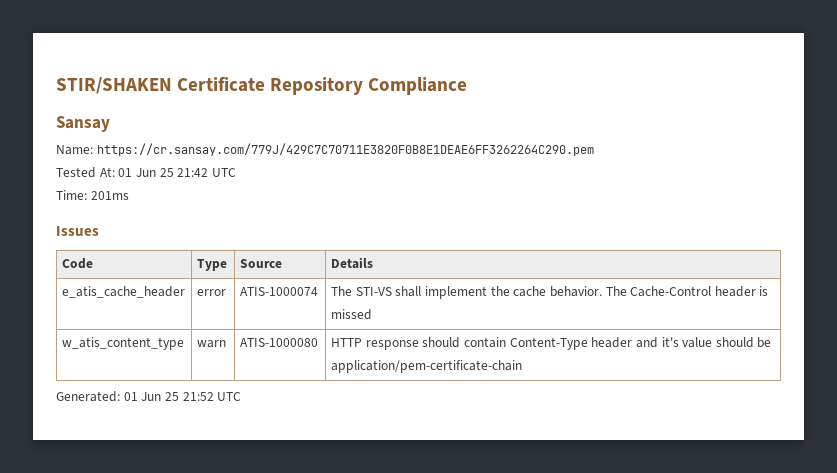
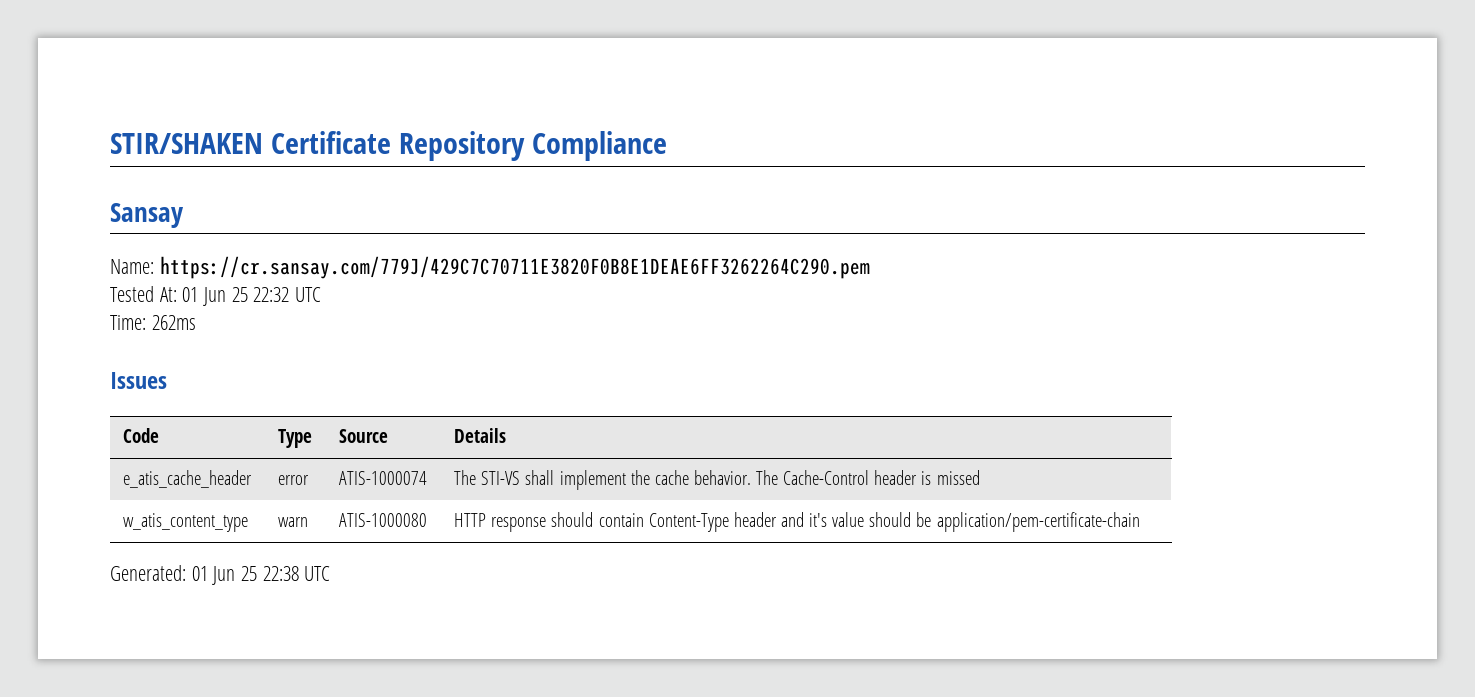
[177,168,209,177] 21:42 -> [253,287,290,302] 22:32
[90,191,129,200] 201ms -> [151,315,196,330] 262ms
[182,392,214,401] 21:52 -> [262,566,299,581] 22:38

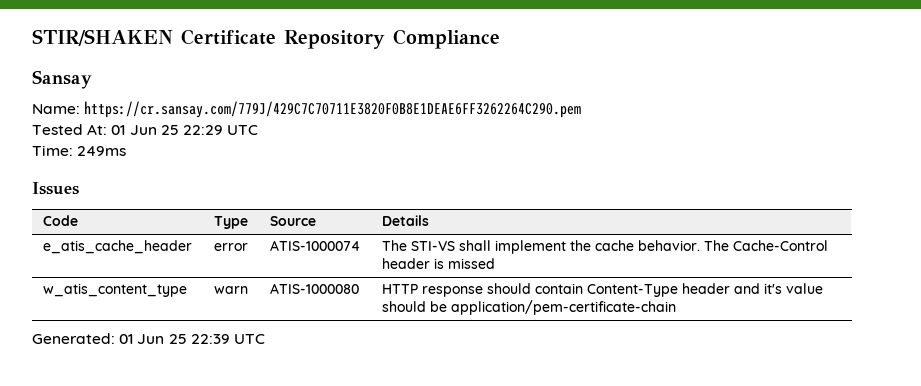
[253,287,290,302] 22:32 -> [182,125,223,135] 22:29
[151,315,196,330] 262ms -> [77,146,127,156] 249ms
[262,566,299,581] 22:38 -> [190,334,230,344] 22:39

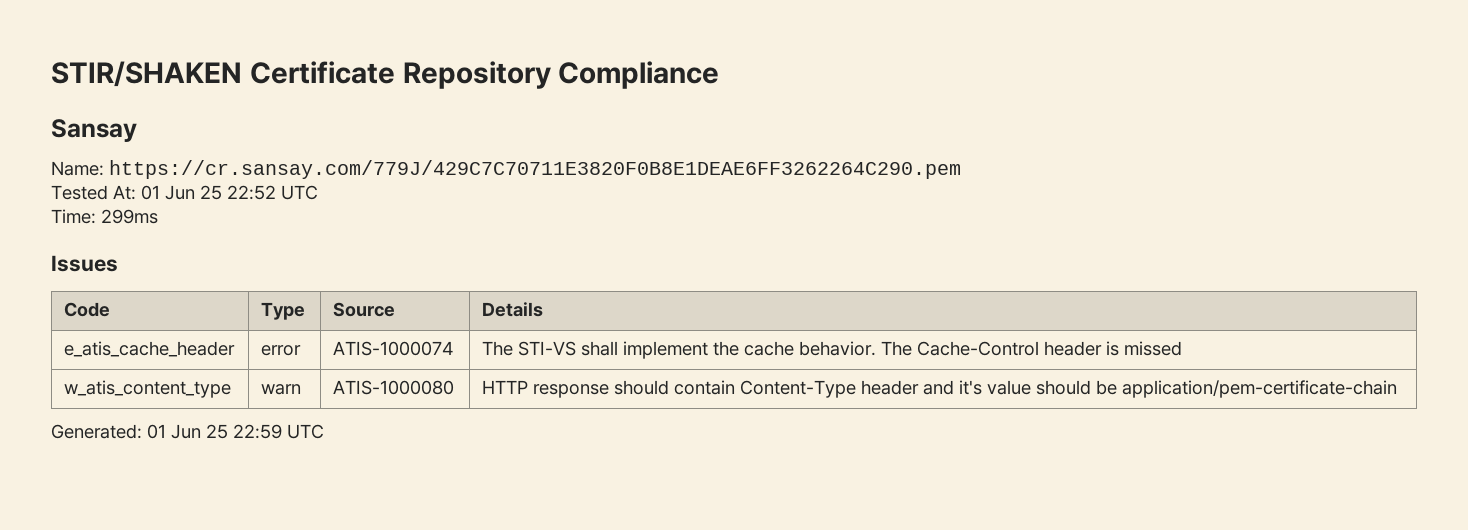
[182,125,223,135] 22:29 -> [227,185,276,200] 22:52
[77,146,127,156] 249ms -> [101,209,158,224] 299ms
[190,334,230,344] 22:39 -> [233,424,282,439] 22:59

